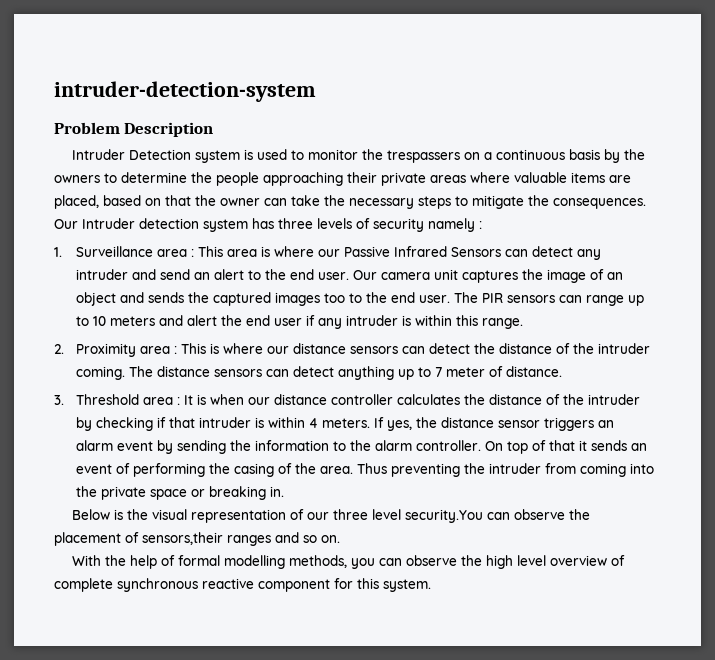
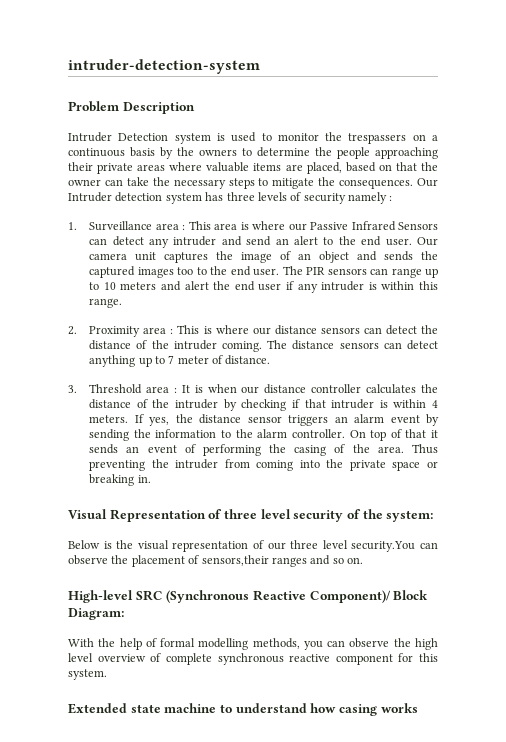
(284, 491) none -> [68,509,434,522] // Visual Representation of three level security of the system:
(340, 539) none -> [68,590,429,603] [68,608,124,620] // High-level SRC (Synchronous Reactive Component)/ Block Diagram:
(431, 585) none -> [68,703,418,716] // Extended state machine to understand how casing works

